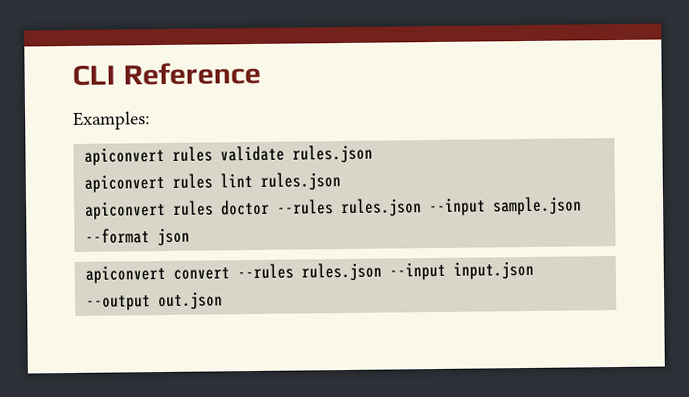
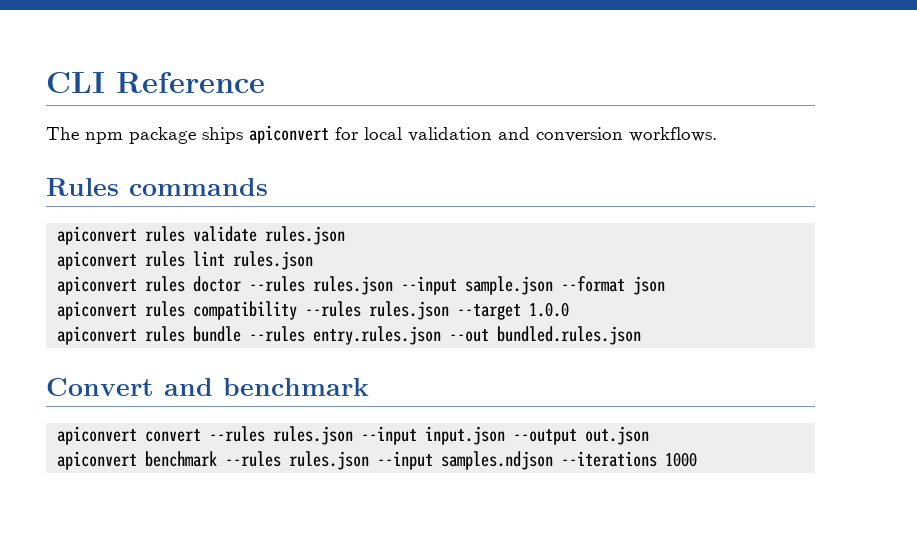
[73,111,150,130] Examples: -> [46,125,717,144] [46,178,268,196] The npm package ships apiconvert for local validation and conversion workflows. // Rules commands
(191, 237) none -> [57,301,570,320] [57,326,642,345] [46,378,369,396] // apiconvert rules compatibility --rules rules.json --target 1.0.0 // apiconvert rules bundle --rules entry.rules.json --out bundled.rules.json // Convert and benchmark
(224, 301) none -> [57,451,698,470] // apiconvert benchmark --rules rules.json --input samples.ndjson --iterations 1000

